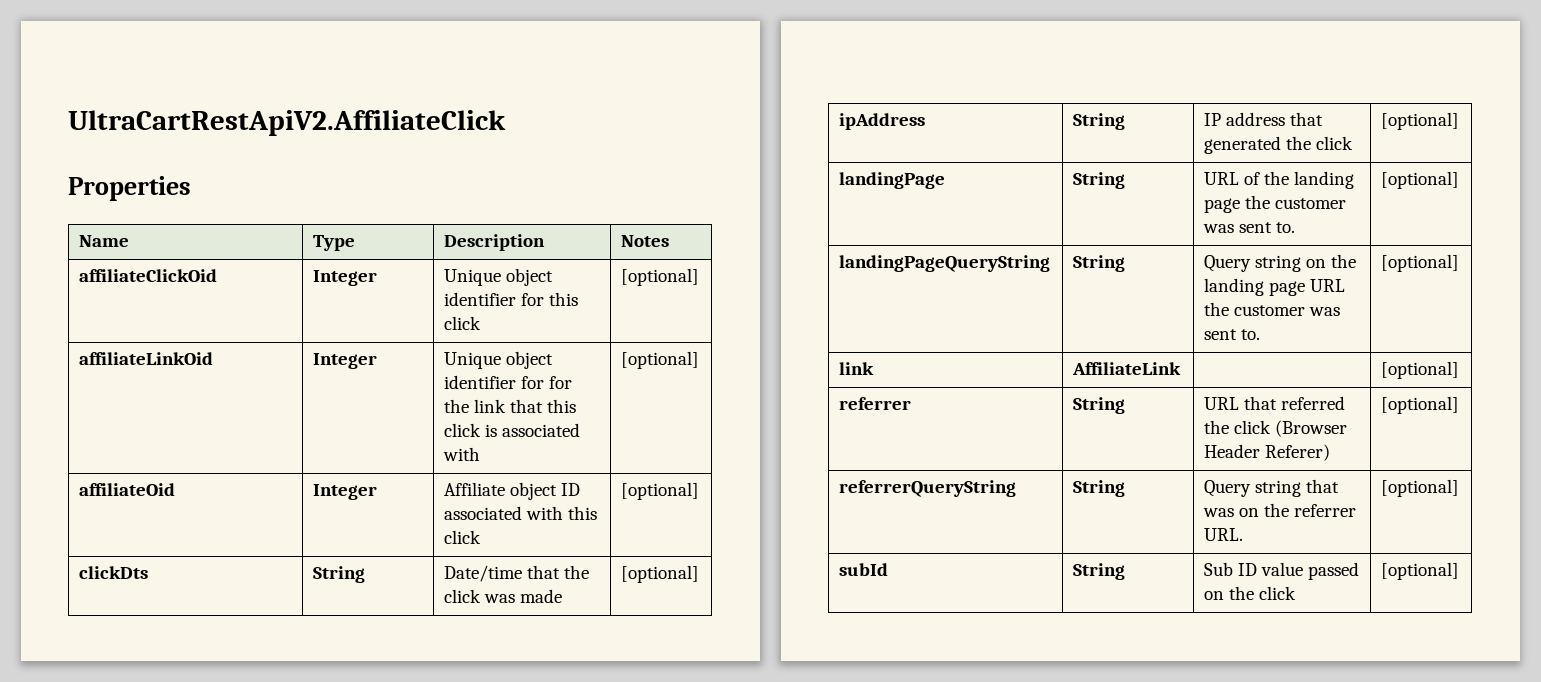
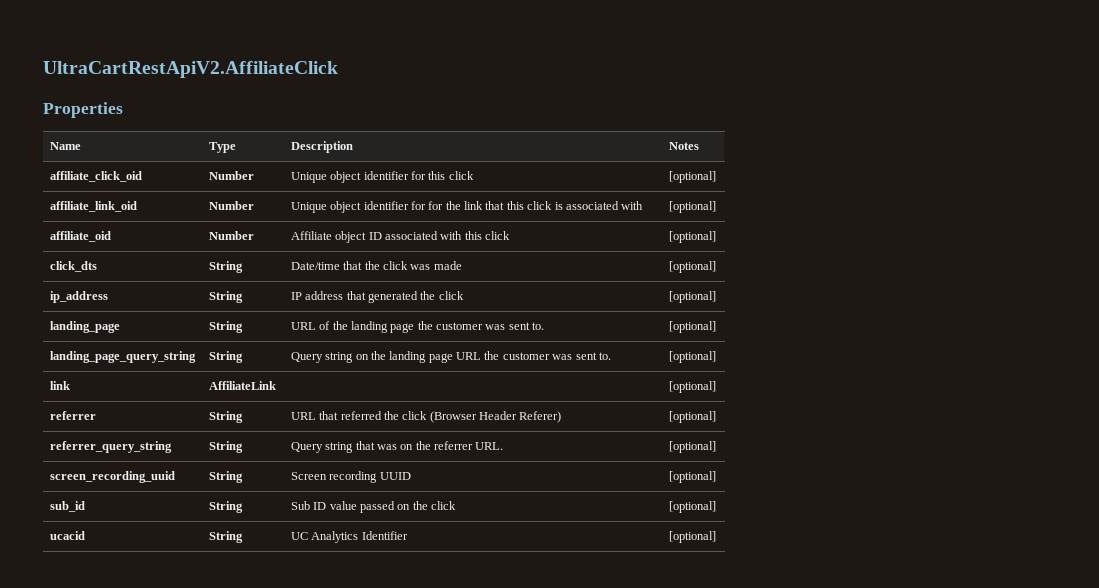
[79,269,218,282] [313,270,378,286] affiliateClickOid | Integer -> [49,171,142,182] [208,171,254,180] affiliate_click_oid | Number
[79,352,214,365] [313,353,378,369] affiliateLinkOid | Integer -> [49,201,137,212] [208,201,254,210] affiliate_link_oid | Number
[79,483,176,496] [313,484,378,500] affiliateOid | Integer -> [49,231,111,242] [208,231,254,240] affiliate_oid | Number
[79,566,149,579] clickDts -> [49,261,97,272] click_dts
[839,113,926,130] ipAddress -> [49,291,108,303] ip_address
[839,172,946,189] landingPage -> [49,321,120,333] landing_page
[839,255,1051,272] landingPageQueryString -> [49,351,196,363] landing_page_query_string
[839,480,1017,497] referrerQueryString -> [49,441,172,453] referrer_query_string
[839,563,889,576] subId -> [49,471,175,483] [208,471,243,483] [290,471,411,483] [668,471,716,483] [49,501,85,512] screen_recording_uuid | String | Screen recording UUID | [optional] // sub_id
(1460, 571) none -> [49,531,85,540] [208,531,243,543] [290,531,408,543] [668,531,716,543] // ucacid | String | UC Analytics Identifier | [optional]

